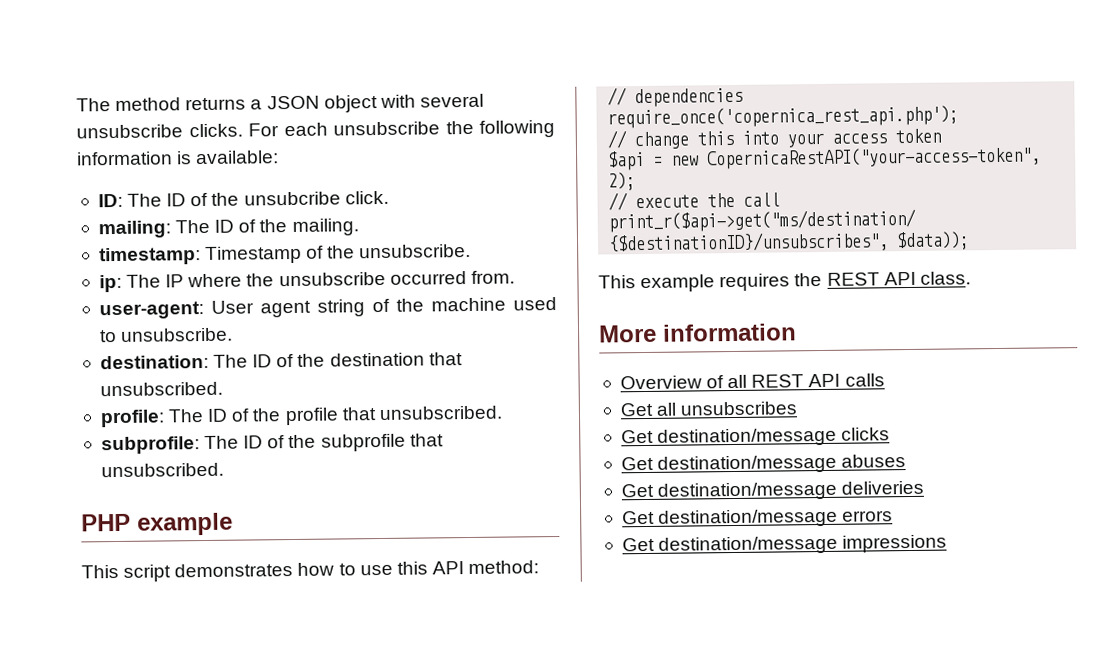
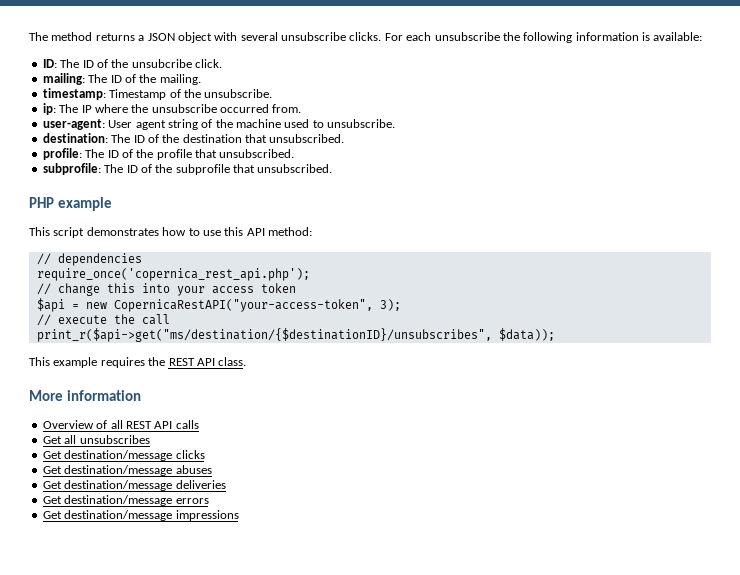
[608,172,637,191] 2); -> [379,299,401,311] 3);

